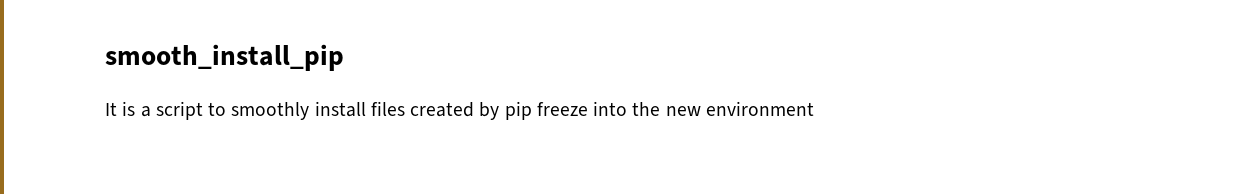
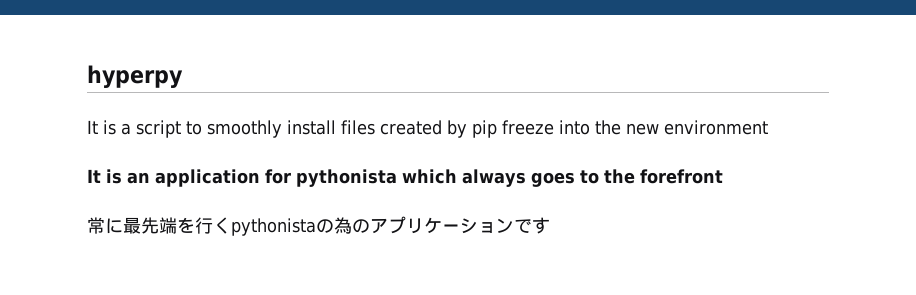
[105,44,344,71] smooth_install_pip -> [87,65,183,88] hyperpy
(814, 108) none -> [87,169,723,187] [87,216,550,236] // It is an application for pythonista which always goes to the forefront // 常に最先端を行くpythonistaの為のアプリケーションです

